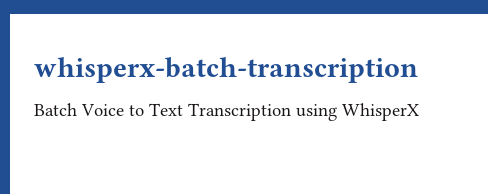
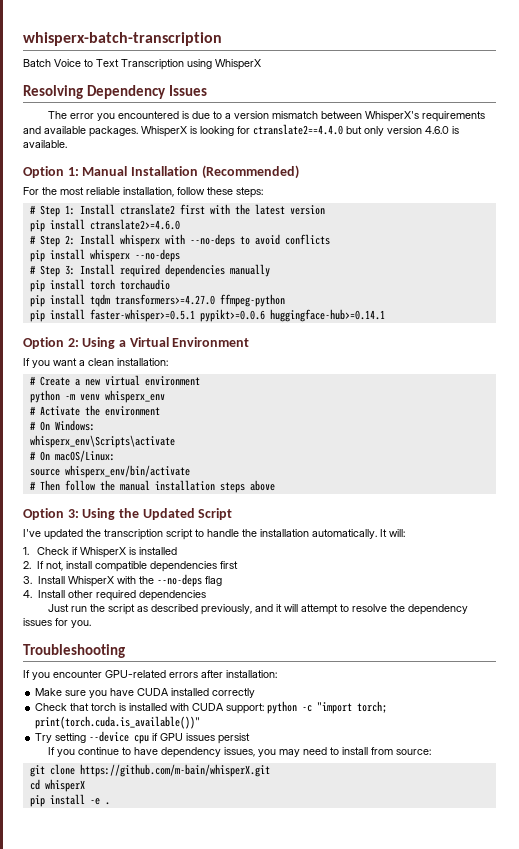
(419, 112) none -> [23,85,207,99] [48,111,486,122] [23,124,459,137] [23,140,67,148] [23,165,299,179] [23,187,263,198] [29,204,325,217] [29,219,180,232] [29,234,330,247] [29,249,180,262] [29,264,270,277] [29,279,170,292] [29,294,285,307] [29,309,385,322] [23,337,250,349] [23,358,168,368] [29,375,200,386] [29,390,165,403] [29,405,160,416] [29,420,95,431] [29,435,175,448] [29,450,115,462] [29,465,190,478] [29,480,275,493] [23,508,233,520] [23,529,405,540] [23,547,177,558] [23,561,238,572] [23,574,222,587] [23,590,206,601] [48,604,469,615] [23,618,91,628] [23,644,125,658] [23,670,277,680] [35,688,256,698] [35,701,388,714] [35,716,201,729] [35,731,251,744] [48,747,432,758] [29,764,270,777] [29,779,85,792] [29,794,110,807] // Resolving Dependency Issues // The error you encountered is due to a version mismatch between WhisperX's requirements and available packages. WhisperX is looking for ctranslate2==4.4.0 but only version 4.6.0 is available. // Option 1: Manual Installation (Recommended) // For the most reliable installation, follow these steps: // # Step 1: Install ctranslate2 first with the latest version // pip install ctranslate2>=4.6.0 // # Step 2: Install whisperx with --no-deps to avoid conflicts // pip install whisperx --no-deps // # Step 3: Install required dependencies manually // pip install torch torchaudio // pip install tqdm transformers>=4.27.0 ffmpeg-python // pip install faster-whisper>=0.5.1 pypikt>=0.0.6 huggingface-hub>=0.14.1 // Option 2: Using a Virtual Environment // If you want a clean installation: // # Create a new virtual environment // python -m venv whisperx_env // # Activate the environment // # On Windows: // whisperx_env\Scripts\activate // # On macOS/Linux: // source whisperx_env/bin/activate // # Then follow the manual installation steps above // Option 3: Using the Updated Script // I've updated the transcription script to handle the installation automatically. It will: // 1. Check if WhisperX is installed // 2. If not, install compatible dependencies first // 3. Install WhisperX with the --no-deps flag // 4. Install other required dependencies // Just run the script as described previously, and it will attempt to resolve the dependency issues for you. // Troubleshooting // If you encounter GPU-related errors after installation: // Make sure you have CUDA installed correctly // Check that torch is installed with CUDA support: python -c "import torch; print(torch.cuda.is_available())" // Try setting --device cpu if GPU issues persist // If you continue to have dependency issues, you may need to install from source: // git clone https://github.com/m-bain/whisperX.git // cd whisperX // pip install -e .

